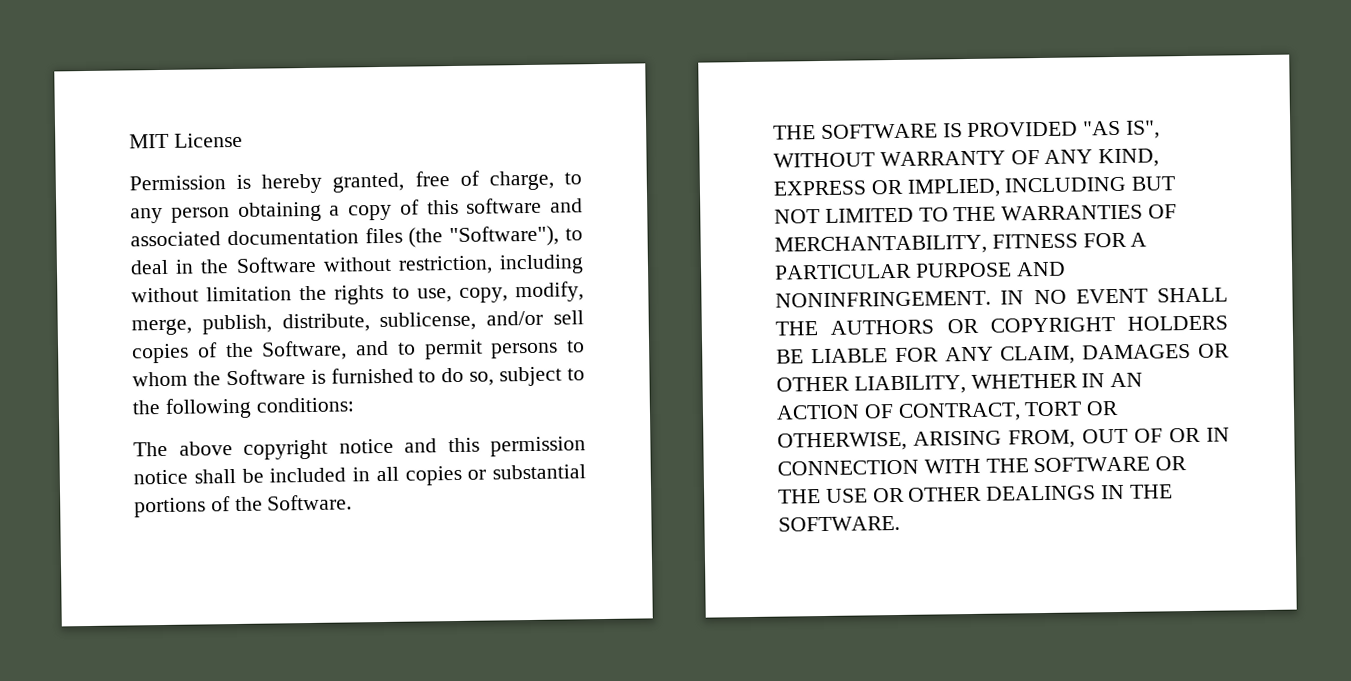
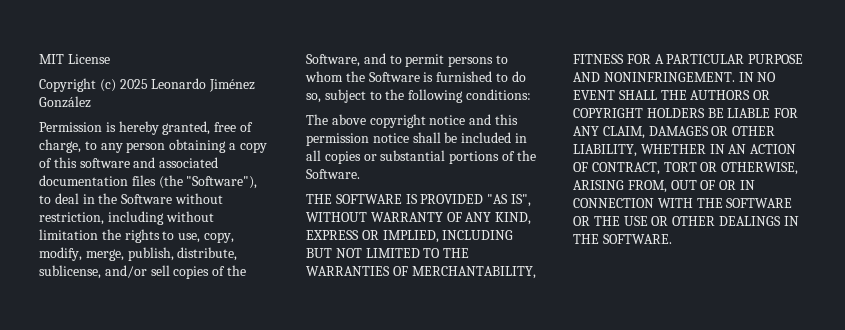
(243, 140) none -> [39,78,256,92] [39,96,91,108] // Copyright (c) 2025 Leonardo Jiménez González

